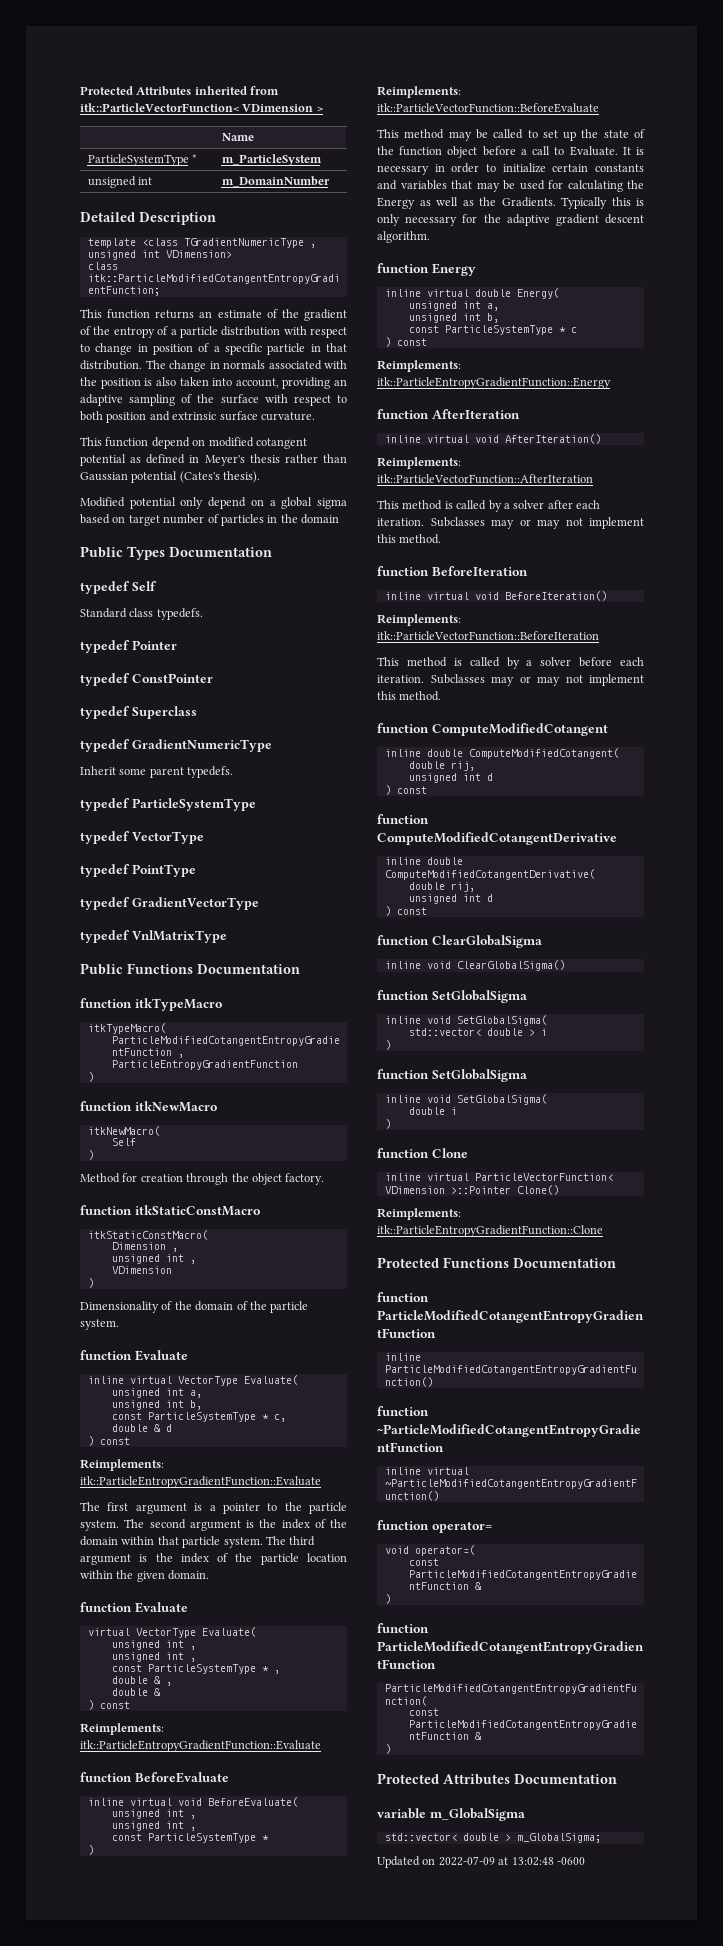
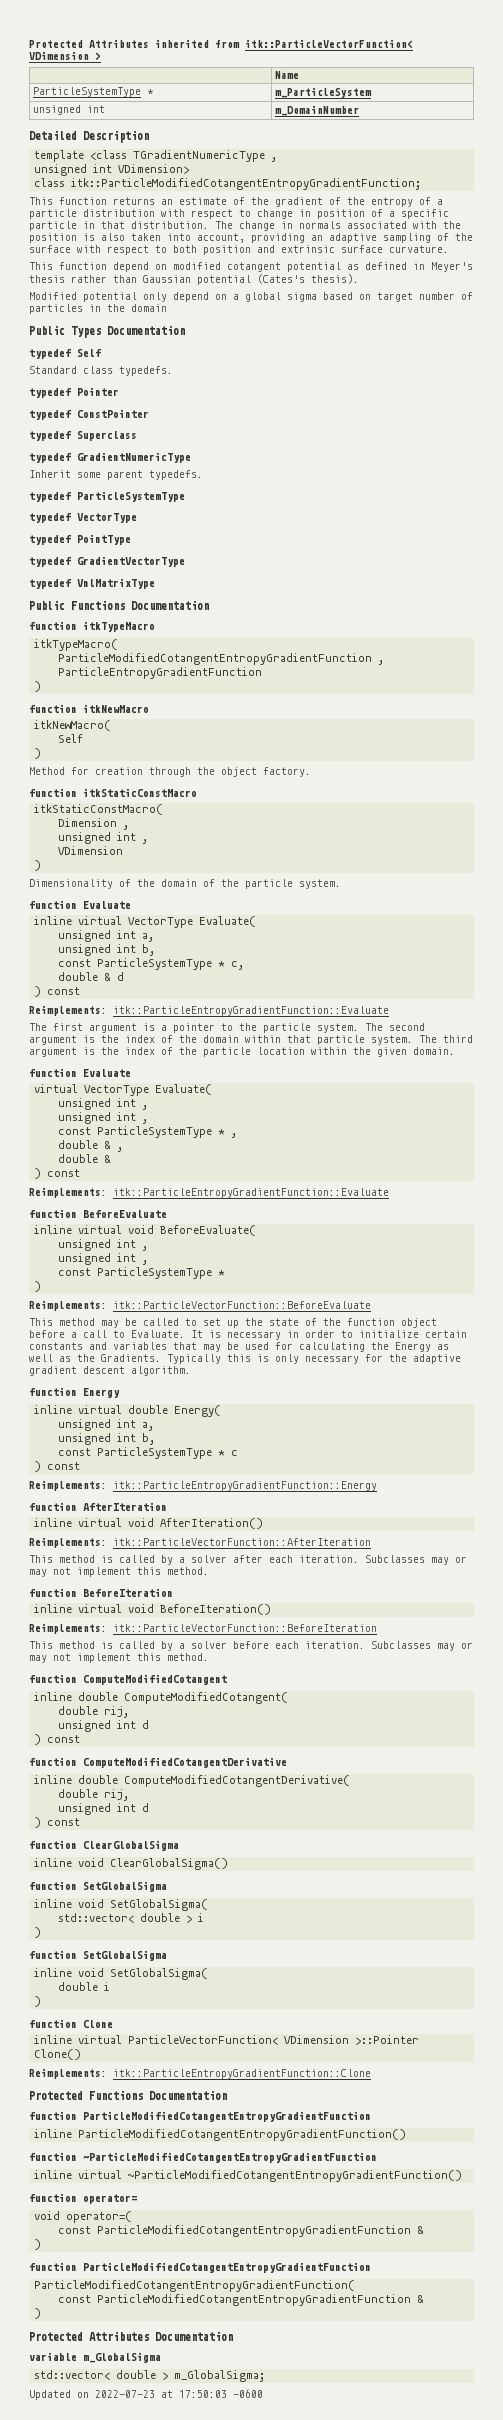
[438,1856,554,1866] 2022-07-09 at 13:02:48 -> [95,2390,227,2398] 2022-07-23 at 17:50:03

